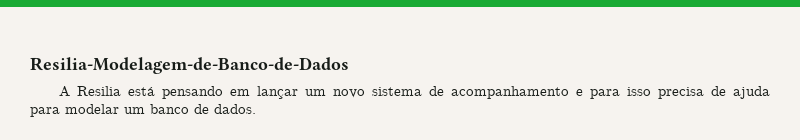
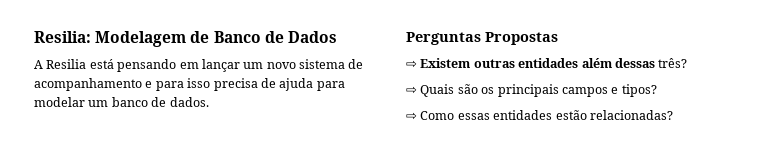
[30,57,349,74] Resilia-Modelagem-de-Banco-de-Dados -> [34,31,337,47] Resilia: Modelagem de Banco de Dados
(256, 109) none -> [406,32,558,45] [406,58,688,68] [406,84,657,97] [406,110,673,120] // Perguntas Propostas // ⇨ Existem outras entidades além dessas três? // ⇨ Quais são os principais campos e tipos? // ⇨ Como essas entidades estão relacionadas?

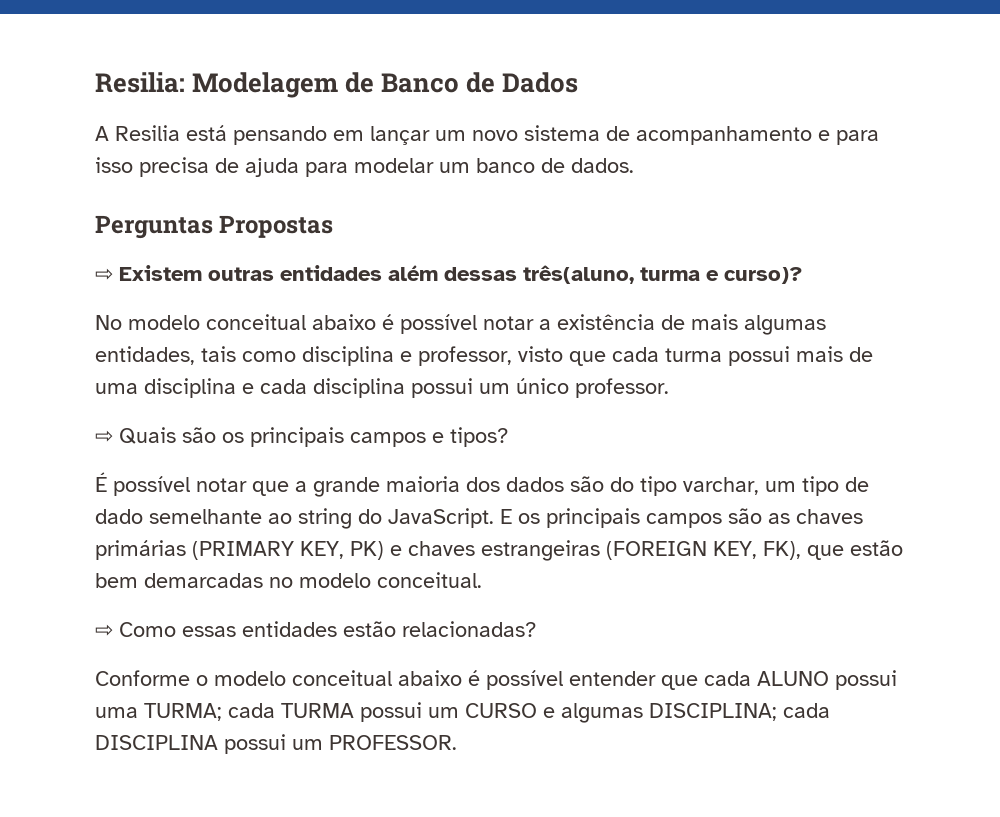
[658,58,688,68] três? -> [523,265,803,284] [95,314,826,335] [95,346,873,366] [95,378,669,398] três(aluno, turma e curso)? // No modelo conceitual abaixo é possível notar a existência de mais algumas entidades, tais como disciplina e professor, visto que cada turma possui mais de uma disciplina e cada disciplina possui um único professor.
(657, 90) none -> [95,472,869,497] [95,508,863,529] [95,540,903,561] [95,572,482,588] // É possível notar que a grande maioria dos dados são do tipo varchar, um tipo de dado semelhante ao string do JavaScript. E os principais campos são as chaves primárias (PRIMARY KEY, PK) e chaves estrangeiras (FOREIGN KEY, FK), que estão bem demarcadas no modelo conceitual.
(673, 115) none -> [95,670,897,690] [95,702,830,723] [95,734,457,754] // Conforme o modelo conceitual abaixo é possível entender que cada ALUNO possui uma TURMA; cada TURMA possui um CURSO e algumas DISCIPLINA; cada DISCIPLINA possui um PROFESSOR.

